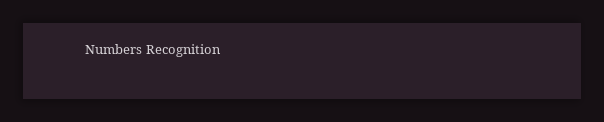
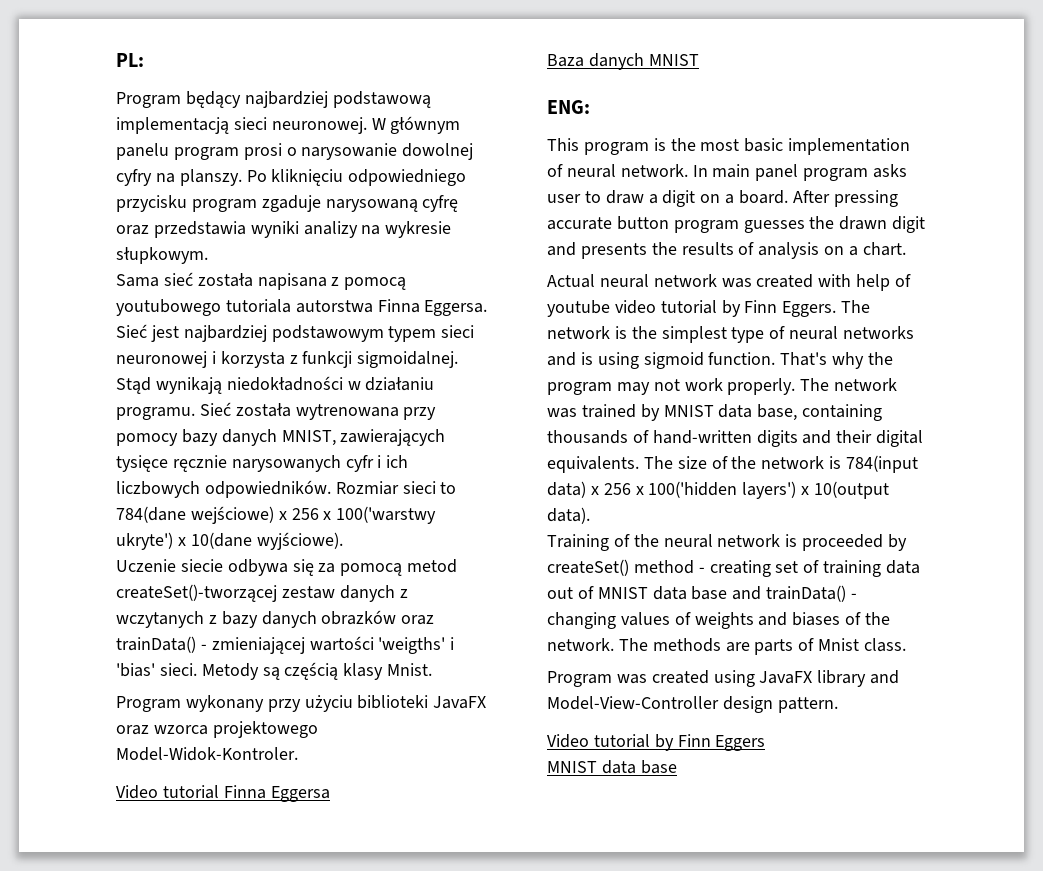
[85,44,221,57] Numbers Recognition -> [116,53,144,67] [116,91,431,108] [116,116,461,134] [116,143,474,160] [116,169,467,186] [116,195,459,212] [116,221,452,238] [116,247,208,264] [116,272,407,290] [116,299,488,316] [116,324,475,342] [116,351,459,368] [116,376,435,394] [116,402,437,420] [116,429,446,446] [116,455,409,472] [116,480,457,498] [116,506,437,524] [116,532,343,550] [116,559,458,576] [116,584,408,602] [116,610,435,628] [116,636,455,654] [116,662,433,680] [116,695,487,712] [116,721,318,738] [116,747,298,761] [116,785,330,802] [547,53,699,70] [547,100,590,114] [547,138,911,155] [547,164,908,181] [547,190,898,207] [547,216,926,233] [547,242,906,259] [547,274,912,291] [547,300,871,317] [547,326,915,343] [547,352,894,369] [547,378,898,395] [547,404,883,421] [547,430,924,447] [547,455,919,473] [547,481,890,499] [547,507,590,524] [547,534,908,551] [547,559,921,577] [547,585,858,602] [547,612,891,629] [547,638,907,655] [547,670,900,687] [547,696,838,713] [547,734,766,751] [547,760,677,774] PL: // Program będący najbardziej podstawową implementacją sieci neuronowej. W głównym panelu program prosi o narysowanie dowolnej cyfry na planszy. Po kliknięciu odpowiedniego przycisku program zgaduje narysowaną cyfrę oraz przedstawia wyniki analizy na wykresie słupkowym. // Sama sieć została napisana z pomocą youtubowego tutoriala autorstwa Finna Eggersa. Sieć jest najbardziej podstawowym typem sieci neuronowej i korzysta z funkcji sigmoidalnej. Stąd wynikają niedokładności w działaniu programu. Sieć została wytrenowana przy pomocy bazy danych MNIST, zawierających tysięce ręcznie narysowanych cyfr i ich liczbowych odpowiedników. Rozmiar sieci to 784(dane wejściowe) x 256 x 100('warstwy ukryte') x 10(dane wyjściowe). // Uczenie siecie odbywa się za pomocą metod createSet()-tworzącej zestaw danych z wczytanych z bazy danych obrazków oraz trainData() - zmieniającej wartości 'weigths' i 'bias' sieci. Metody są częścią klasy Mnist. // Program wykonany przy użyciu biblioteki JavaFX oraz wzorca projektowego Model-Widok-Kontroler. // Video tutorial Finna Eggersa // Baza danych MNIST // ENG: // This program is the most basic implementation of neural network. In main panel program asks user to draw a digit on a board. After pressing accurate button program guesses the drawn digit and presents the results of analysis on a chart. // Actual neural network was created with help of youtube video tutorial by Finn Eggers. The network is the simplest type of neural networks and is using sigmoid function. That's why the program may not work properly. The network was trained by MNIST data base, containing thousands of hand-written digits and their digital equivalents. The size of the network is 784(input data) x 256 x 100('hidden layers') x 10(output data). // Training of the neural network is proceeded by createSet() method - creating set of training data out of MNIST data base and trainData() - changing values of weights and biases of the network. The methods are parts of Mnist class. // Program was created using JavaFX library and Model-View-Controller design pattern. // Video tutorial by Finn Eggers // MNIST data base

